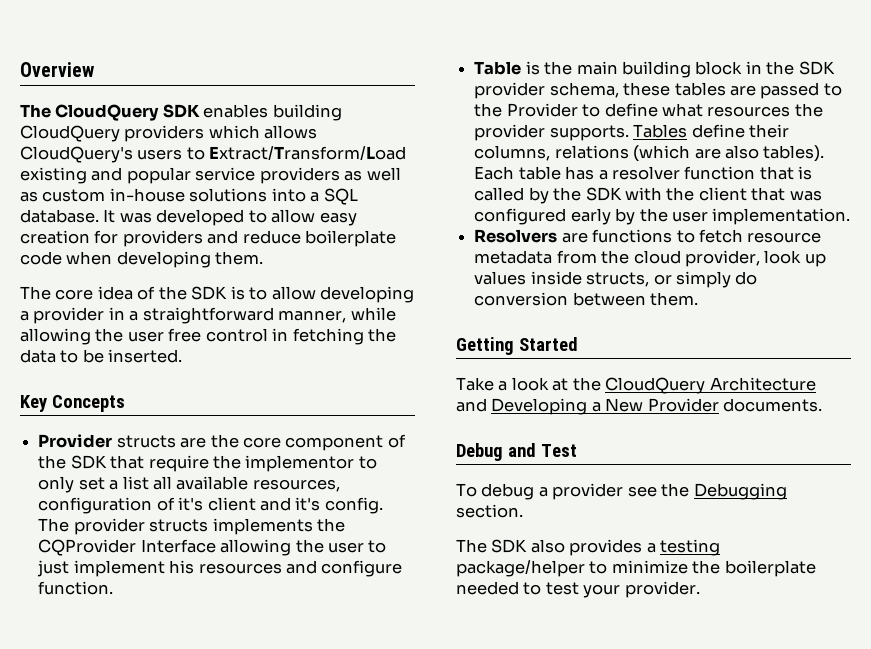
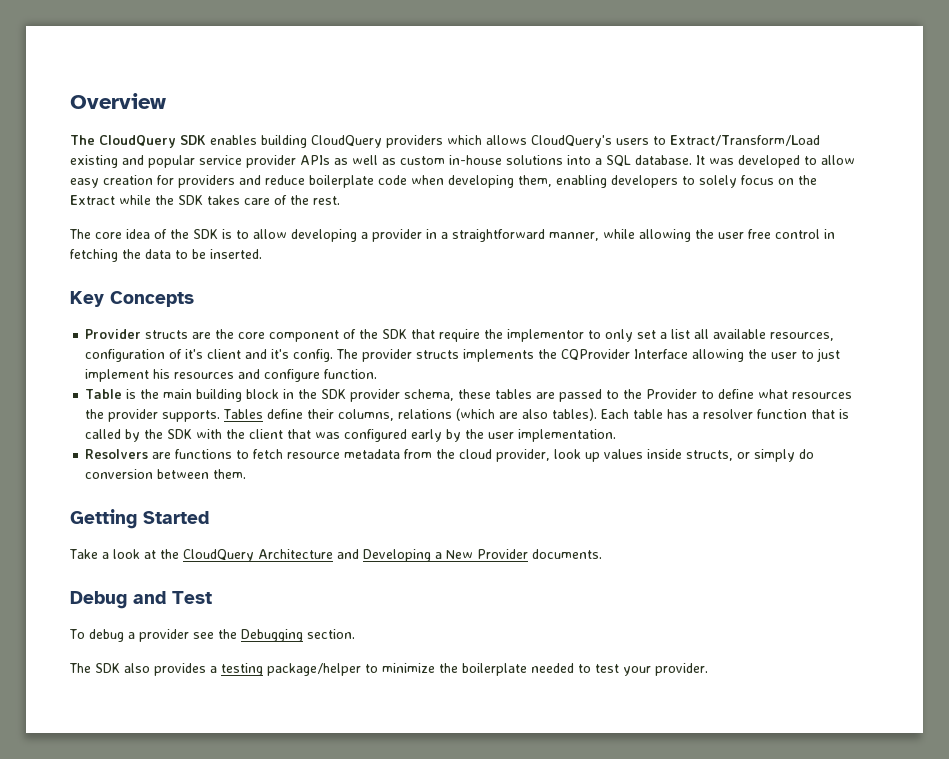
[259,167,340,184] providers -> [246,155,330,168] provider APIs
[215,251,264,265] them. -> [518,175,817,188] [70,195,340,205] them, enabling developers to solely focus on the Extract while the SDK takes care of the rest.

